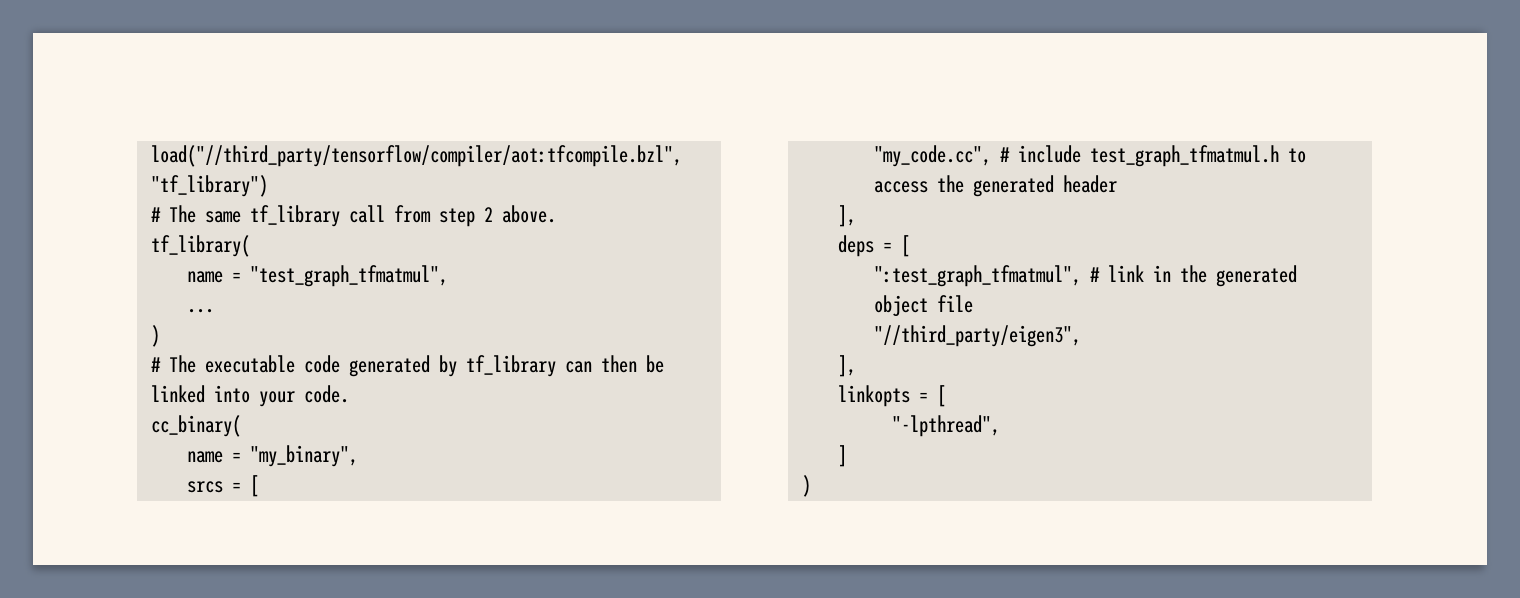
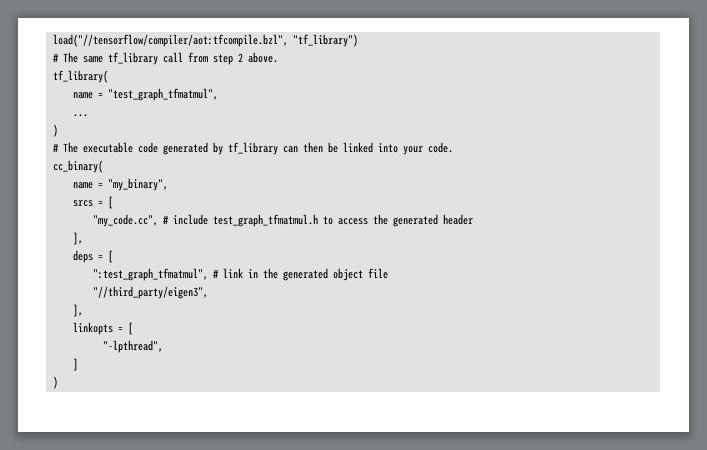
[150,145,682,167] load("//third_party/tensorflow/compiler/aot:tfcompile.bzl", -> [52,34,288,47] load("//tensorflow/compiler/aot:tfcompile.bzl",

